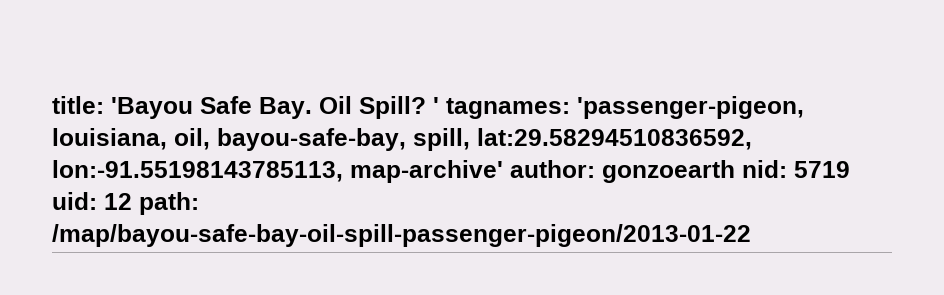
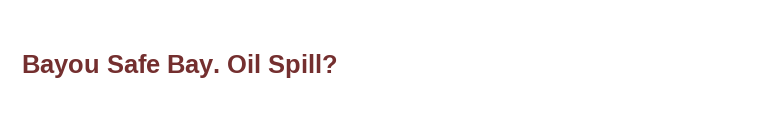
[52,96,193,119] title: 'Bayou -> [22,55,100,78] Bayou
[433,96,804,119] [52,128,752,151] [52,160,850,183] [52,192,199,215] [52,224,751,247] ' tagnames: 'passenger-pigeon, louisiana, oil, bayou-safe-bay, spill, lat:29.58294510836592, lon:-91.55198143785113, map-archive' author: gonzoearth nid: 5719 uid: 12 path: /map/bayou-safe-bay-oil-spill-passenger-pigeon/2013-01-22 -> (338, 66) none

